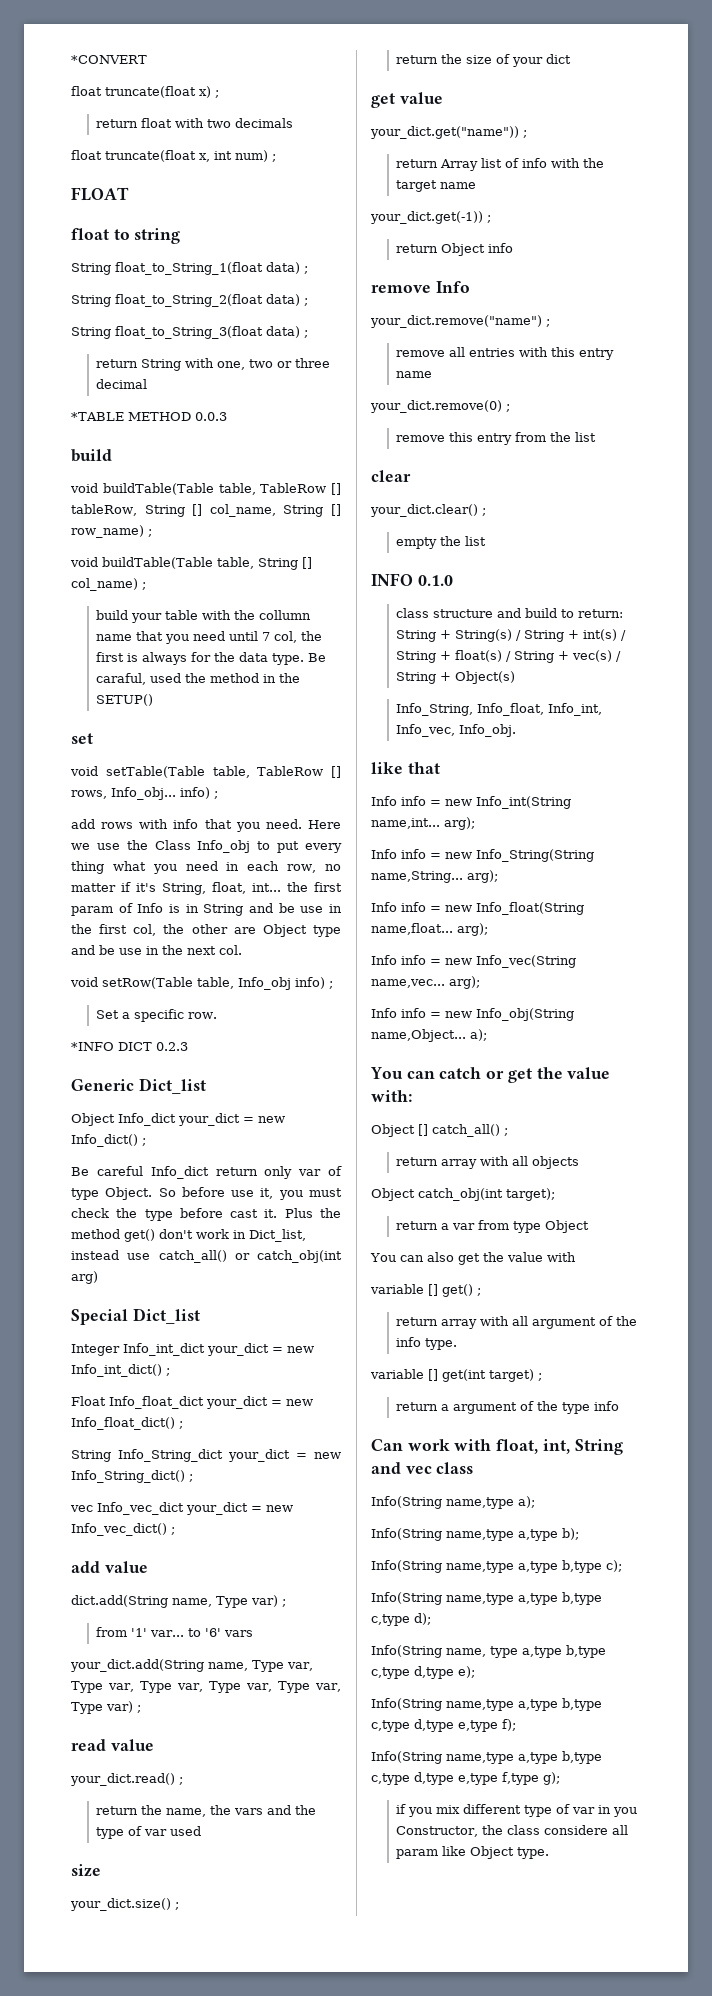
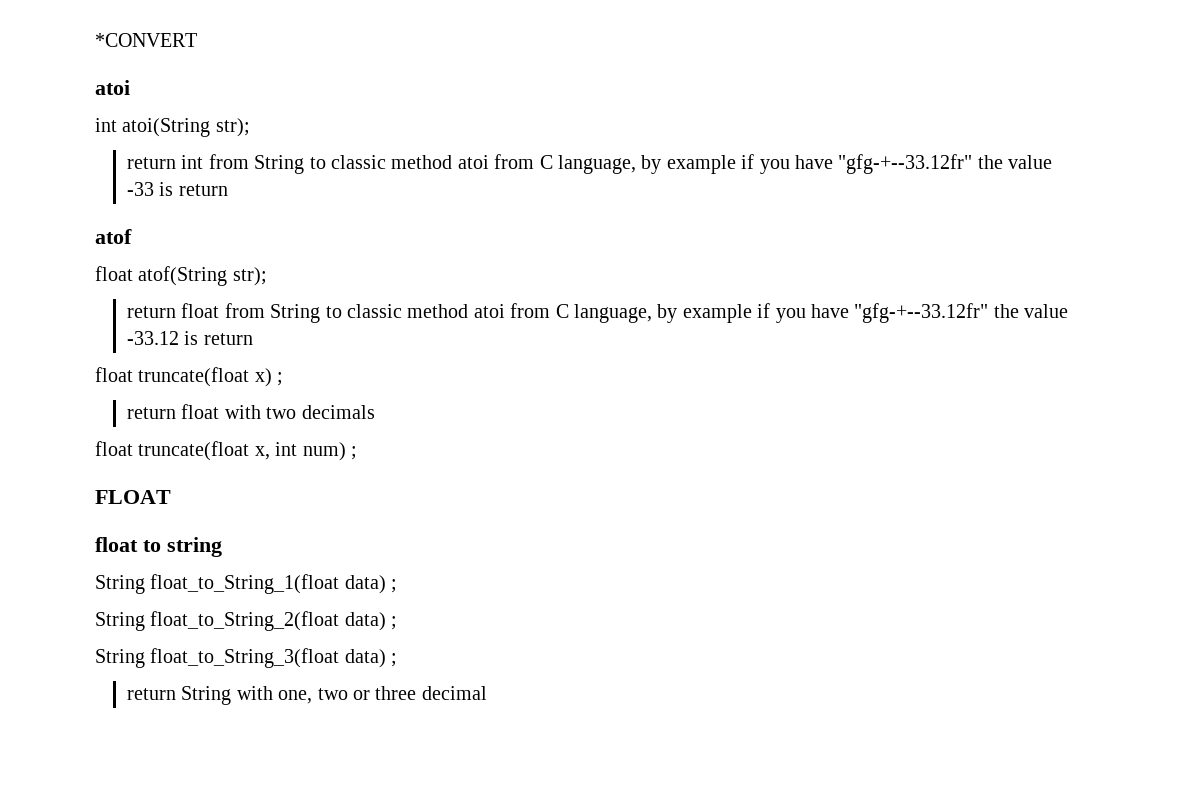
(147, 59) none -> [95,80,130,95] [95,118,250,137] [126,154,1053,174] [126,182,228,196] [95,229,132,244] [95,266,267,286] [126,303,1069,323] [126,331,253,345] // atoi // int atoi(String str); // return int from String to classic method atoi from C language, by example if you have "gfg-+--33.12fr" the value -33 is return // atof // float atof(String str); // return float from String to classic method atoi from C language, by example if you have "gfg-+--33.12fr" the value -33.12 is return
[71,412,227,421] [71,449,112,462] [70,483,341,495] [71,504,341,517] [71,525,152,538] [70,557,312,570] [71,578,146,591] [95,610,311,623] [95,631,322,644] [95,652,326,665] [95,673,300,685] [95,694,153,706] [71,733,93,744] [70,766,341,778] [71,787,218,800] [71,819,341,832] [71,840,342,853] [71,861,341,874] [71,882,342,895] [71,903,342,916] [71,924,341,937] [71,945,242,955] [70,977,333,990] [95,1009,217,1022] [71,1042,188,1051] [71,1078,206,1094] [71,1113,285,1126] [71,1134,146,1147] [71,1166,343,1179] [71,1187,342,1200] [71,1208,341,1221] [71,1229,306,1242] [71,1250,342,1263] [71,1271,98,1284] [71,1308,200,1325] [71,1343,314,1356] [71,1364,170,1377] [71,1396,313,1409] [71,1417,183,1430] [71,1449,341,1462] [71,1470,193,1483] [70,1502,293,1515] [71,1523,175,1536] [71,1561,148,1573] [71,1595,286,1608] [95,1627,253,1637] [70,1659,313,1672] [71,1681,342,1693] [71,1701,141,1714] [71,1739,154,1751] [70,1773,183,1786] [95,1805,316,1817] [95,1826,201,1839] [71,1864,101,1877] [70,1898,179,1911] [395,54,571,67] [371,92,443,108] [370,126,527,139] [395,158,604,171] [395,180,476,192] [370,211,491,224] [395,243,513,256] [371,281,470,293] [370,315,550,328] [395,347,614,360] [395,371,432,378] [370,400,510,413] [395,432,596,445] [371,470,411,482] [370,504,486,517] [395,536,486,549] [371,573,453,586] [395,608,623,618] [395,629,626,642] [395,650,621,663] [395,671,515,684] [395,703,602,716] [395,724,516,737] [371,762,440,774] [371,796,571,809] [371,817,475,830] [371,849,594,862] [371,870,498,883] [371,902,584,915] [371,923,488,936] [371,955,576,968] [371,976,480,989] [371,1008,574,1021] [371,1029,487,1042] [370,1067,611,1083] [371,1090,412,1102] [371,1124,508,1137] [395,1156,579,1169] [371,1188,555,1201] [395,1220,589,1233] [370,1252,576,1265] [370,1284,481,1297] [395,1316,637,1329] [395,1337,457,1350] [370,1369,542,1382] [395,1401,619,1414] [371,1439,623,1455] [371,1462,474,1474] [371,1496,535,1509] [371,1528,579,1541] [371,1560,622,1573] [371,1592,602,1605] [371,1613,431,1626] [371,1645,606,1658] [371,1666,475,1679] [371,1698,602,1711] [371,1719,516,1732] [371,1751,602,1764] [371,1772,560,1785] [395,1804,637,1817] [395,1825,628,1837] [395,1846,549,1859] // *TABLE METHOD 0.0.3 // build // void buildTable(Table table, TableRow [] tableRow, String [] col_name, String [] row_name) ; // void buildTable(Table table, String [] col_name) ; // build your table with the collumn name that you need until 7 col, the first is always for the data type. Be caraful, used the method in the SETUP() // set // void setTable(Table table, TableRow [] rows, Info_obj... info) ; // add rows with info that you need. Here we use the Class Info_obj to put every thing what you need in each row, no matter if it's String, float, int... the first param of Info is in String and be use in the first col, the other are Object type and be use in the next col. // void setRow(Table table, Info_obj info) ; // Set a specific row. // *INFO DICT 0.2.3 // Generic Dict_list // Object Info_dict your_dict = new Info_dict() ; // Be careful Info_dict return only var of type Object. So before use it, you must check the type before cast it. Plus the method get() don't work in Dict_list, instead use catch_all() or catch_obj(int arg) // Special Dict_list // Integer Info_int_dict your_dict = new Info_int_dict() ; // Float Info_float_dict your_dict = new Info_float_dict() ; // String Info_String_dict your_dict = new Info_String_dict() ; // vec Info_vec_dict your_dict = new Info_vec_dict() ; // add value // dict.add(String name, Type var) ; // from '1' var... to '6' vars // your_dict.add(String name, Type var, Type var, Type var, Type var, Type var, Type var) ; // read value // your_dict.read() ; // return the name, the vars and the type of var used // size // your_dict.size() ; // return the size of your dict // get value // your_dict.get("name")) ; // return Array list of info with the target name // your_dict.get(-1)) ; // return Object info // remove Info // your_dict.remove("name") ; // remove all entries with this entry name // your_dict.remove(0) ; // remove this entry from the list // clear // your_dict.clear() ; // empty the list // INFO 0.1.0 // class structure and build to return: String + String(s) / String + int(s) / String + float(s) / String + vec(s) / String + Object(s) // Info_String, Info_float, Info_int, Info_vec, Info_obj. // like that // Info info = new Info_int(String name,int... arg); // Info info = new Info_String(String name,String... arg); // Info info = new Info_float(String name,float... arg); // Info info = new Info_vec(String name,vec... arg); // Info info = new Info_obj(String name,Object... a); // You can catch or get the value with: // Object [] catch_all() ; // return array with all objects // Object catch_obj(int target); // return a var from type Object // You can also get the value with // variable [] get() ; // return array with all argument of the info type. // variable [] get(int target) ; // return a argument of the type info // Can work with float, int, String and vec class // Info(String name,type a); // Info(String name,type a,type b); // Info(String name,type a,type b,type c); // Info(String name,type a,type b,type c,type d); // Info(String name, type a,type b,type c,type d,type e); // Info(String name,type a,type b,type c,type d,type e,type f); // Info(String name,type a,type b,type c,type d,type e,type f,type g); // if you mix different type of var in you Constructor, the class considere all param like Object type. -> (487, 693) none

